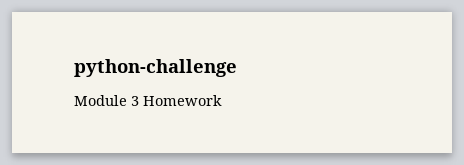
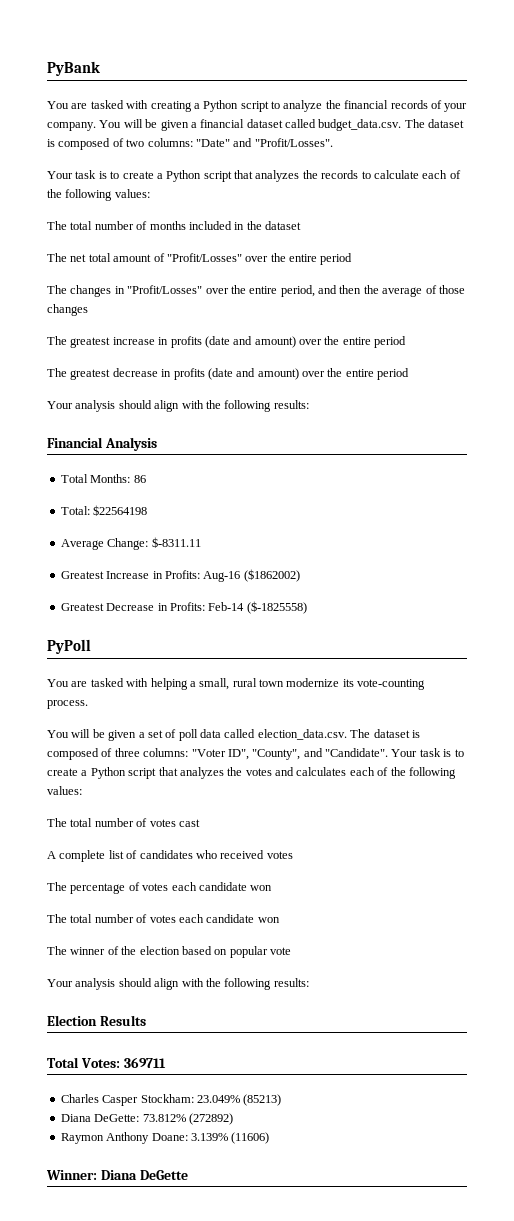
[74,59,237,77] [74,95,222,106] python-challenge // Module 3 Homework -> [47,61,100,76] [47,100,468,112] [47,119,465,131] [47,138,333,150] [47,170,461,182] [47,189,150,201] [47,221,301,230] [47,253,353,265] [47,285,465,297] [47,304,88,316] [47,336,407,348] [47,368,410,380] [47,400,309,412] [47,437,157,451] [60,474,146,483] [60,505,148,516] [60,537,201,550] [60,569,300,582] [60,601,307,614] [47,639,91,654] [47,678,426,690] [47,700,88,709] [47,729,420,741] [47,748,464,760] [47,767,456,779] [47,786,82,795] [47,818,200,827] [47,850,293,862] [47,882,273,894] [47,914,280,923] [47,946,291,958] [47,978,309,990] [47,1015,146,1026] [47,1057,166,1068] [60,1094,282,1106] [60,1113,233,1125] [60,1132,270,1144] [46,1170,188,1180] PyBank // You are tasked with creating a Python script to analyze the financial records of your company. You will be given a financial dataset called budget_data.csv. The dataset is composed of two columns: "Date" and "Profit/Losses". // Your task is to create a Python script that analyzes the records to calculate each of the following values: // The total number of months included in the dataset // The net total amount of "Profit/Losses" over the entire period // The changes in "Profit/Losses" over the entire period, and then the average of those changes // The greatest increase in profits (date and amount) over the entire period // The greatest decrease in profits (date and amount) over the entire period // Your analysis should align with the following results: // Financial Analysis // Total Months: 86 // Total: $22564198 // Average Change: $-8311.11 // Greatest Increase in Profits: Aug-16 ($1862002) // Greatest Decrease in Profits: Feb-14 ($-1825558) // PyPoll // You are tasked with helping a small, rural town modernize its vote-counting process. // You will be given a set of poll data called election_data.csv. The dataset is composed of three columns: "Voter ID", "County", and "Candidate". Your task is to create a Python script that analyzes the votes and calculates each of the following values: // The total number of votes cast // A complete list of candidates who received votes // The percentage of votes each candidate won // The total number of votes each candidate won // The winner of the election based on popular vote // Your analysis should align with the following results: // Election Results // Total Votes: 369711 // Charles Casper Stockham: 23.049% (85213) // Diana DeGette: 73.812% (272892) // Raymon Anthony Doane: 3.139% (11606) // Winner: Diana DeGette

